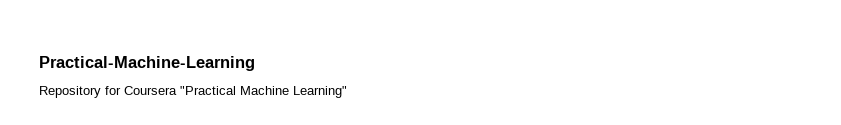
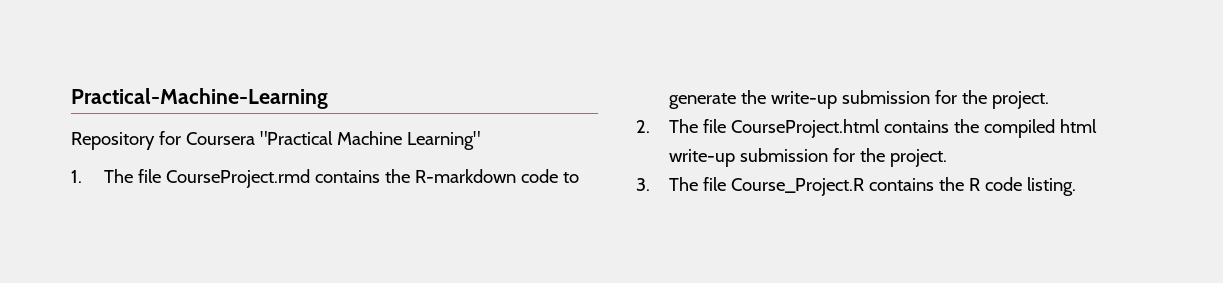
(347, 92) none -> [71,169,579,188] [668,90,1049,109] [636,119,1097,138] [668,148,947,167] [636,177,1076,196] // 1. The file CourseProject.rmd contains the R-markdown code to generate the write-up submission for the project. // 2. The file CourseProject.html contains the compiled html write-up submission for the project. // 3. The file Course_Project.R contains the R code listing.

